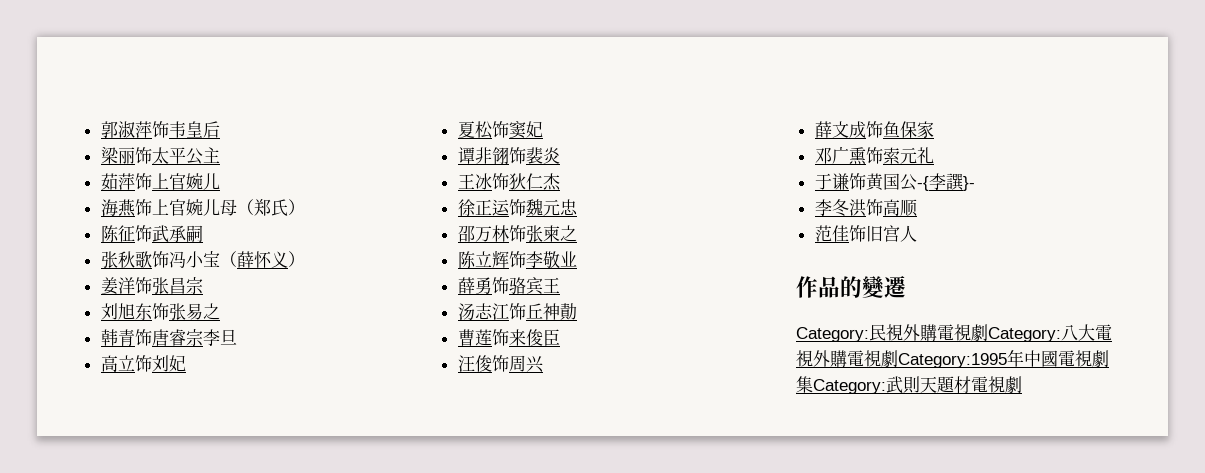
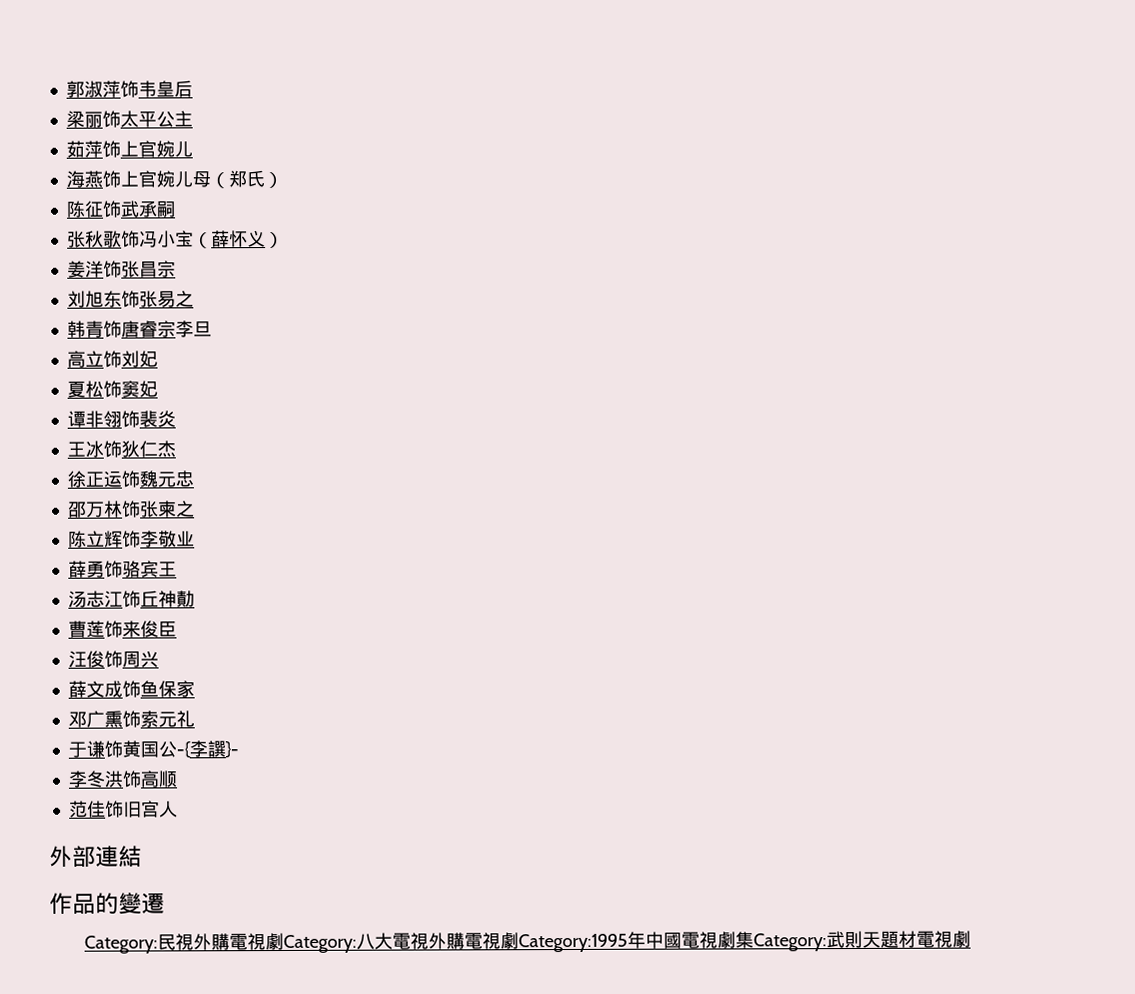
(917, 233) none -> [49,845,142,868] // 外部連結

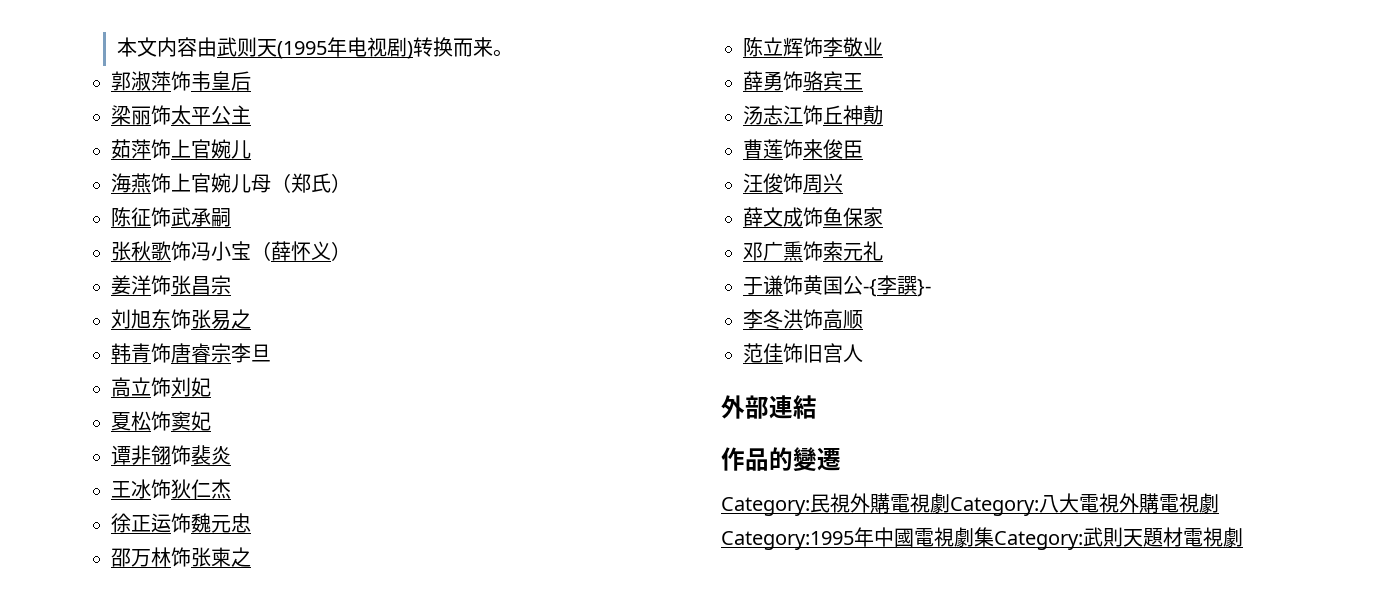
(65, 89) none -> [117,37,514,59] 本文内容由武则天(1995年电视剧)转换而来。 //

